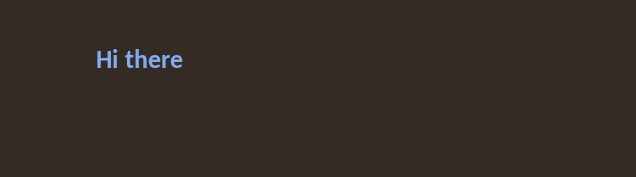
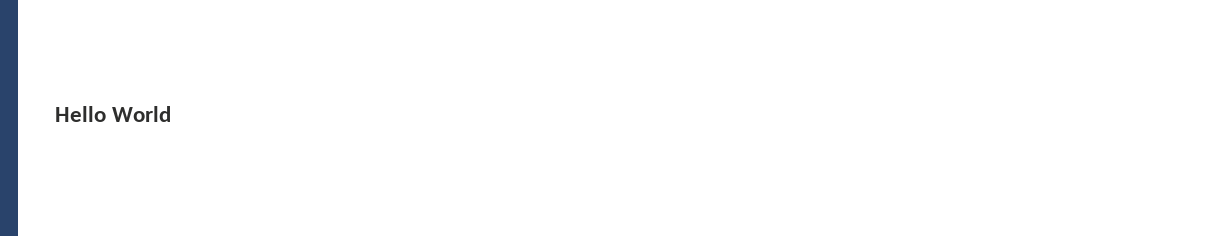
[96,49,183,68] Hi there -> [55,106,172,122] Hello World

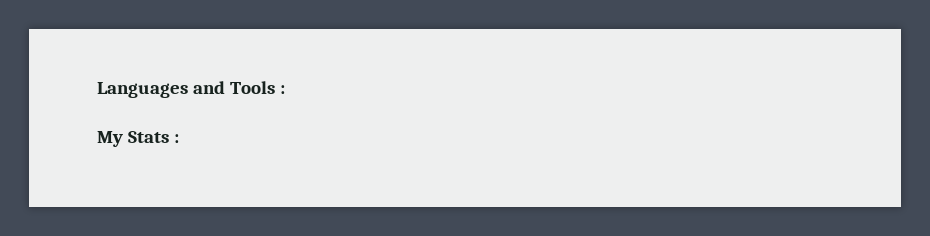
[55,106,172,122] Hello World -> [97,81,286,98] [97,131,180,147] Languages and Tools : // My Stats :

